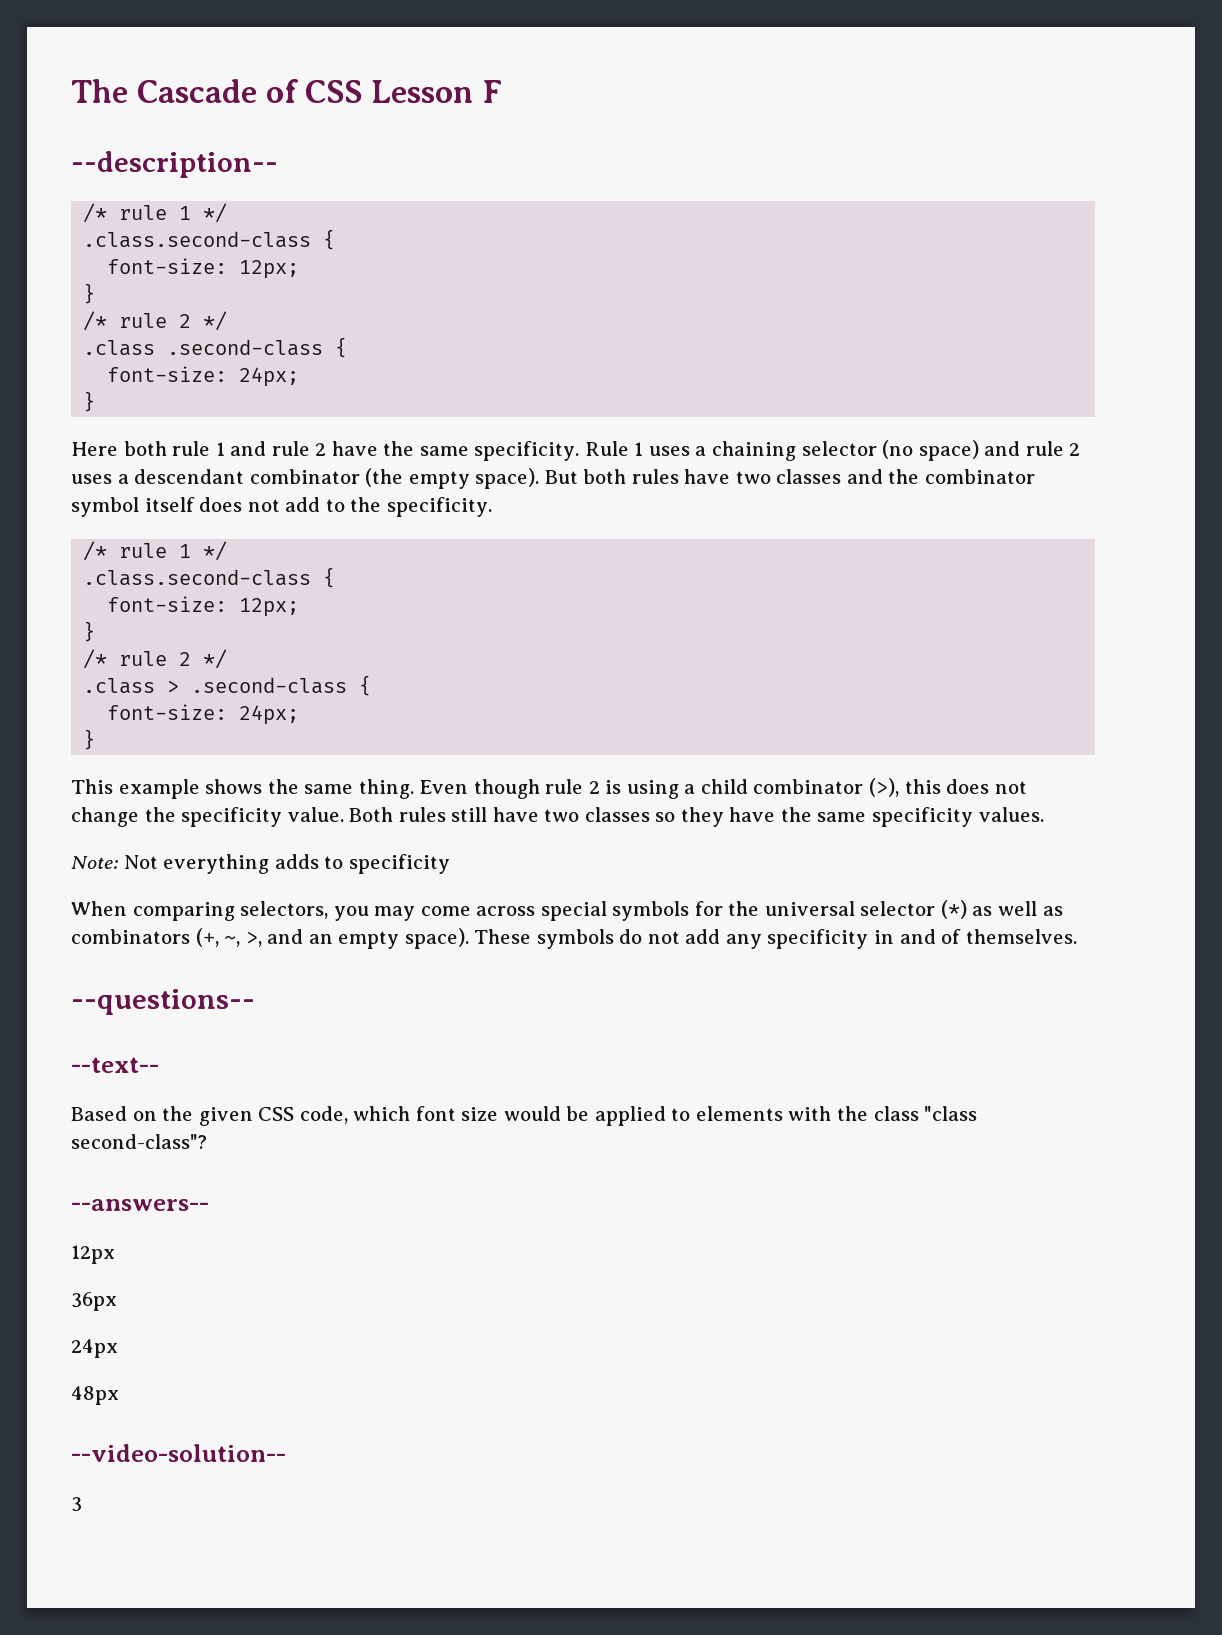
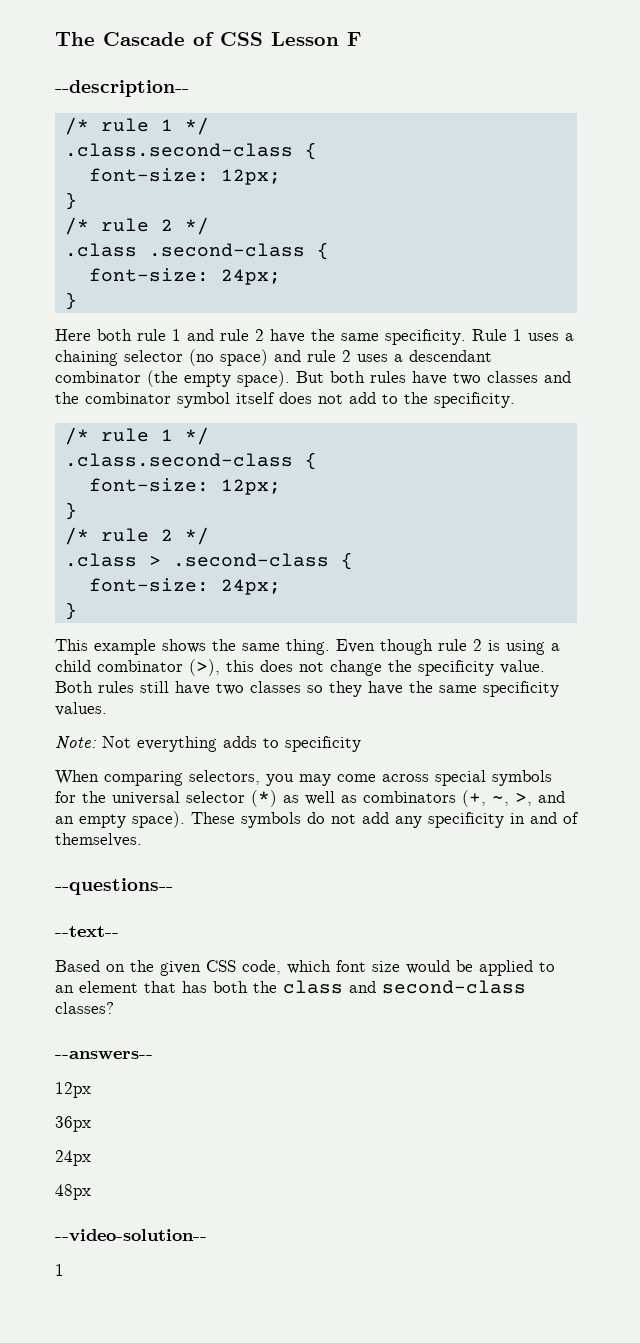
[695,1106,978,1121] [71,1134,207,1149] elements with the class "class second-class"? -> [55,980,526,994] [55,1002,114,1014] an element that has both the class and second-class classes?
[71,1497,82,1512] 3 -> [55,1264,64,1276] 1

